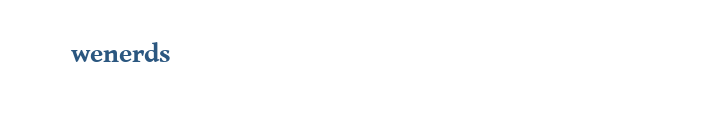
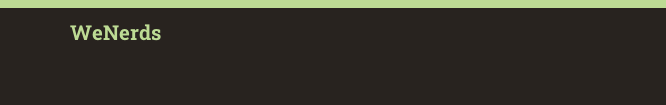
[71,42,171,62] wenerds -> [70,24,161,41] WeNerds

